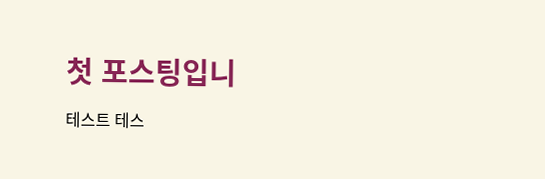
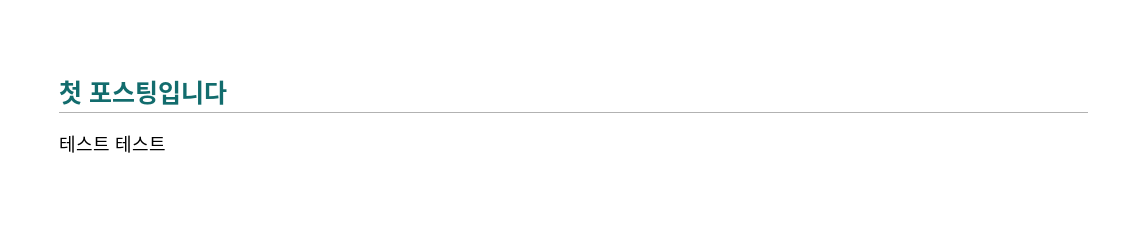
[101,56,237,88] [65,111,146,129] 포스팅입니 // 테스트 테스 -> [88,80,227,105] [59,135,166,153] 포스팅입니다 // 테스트 테스트

